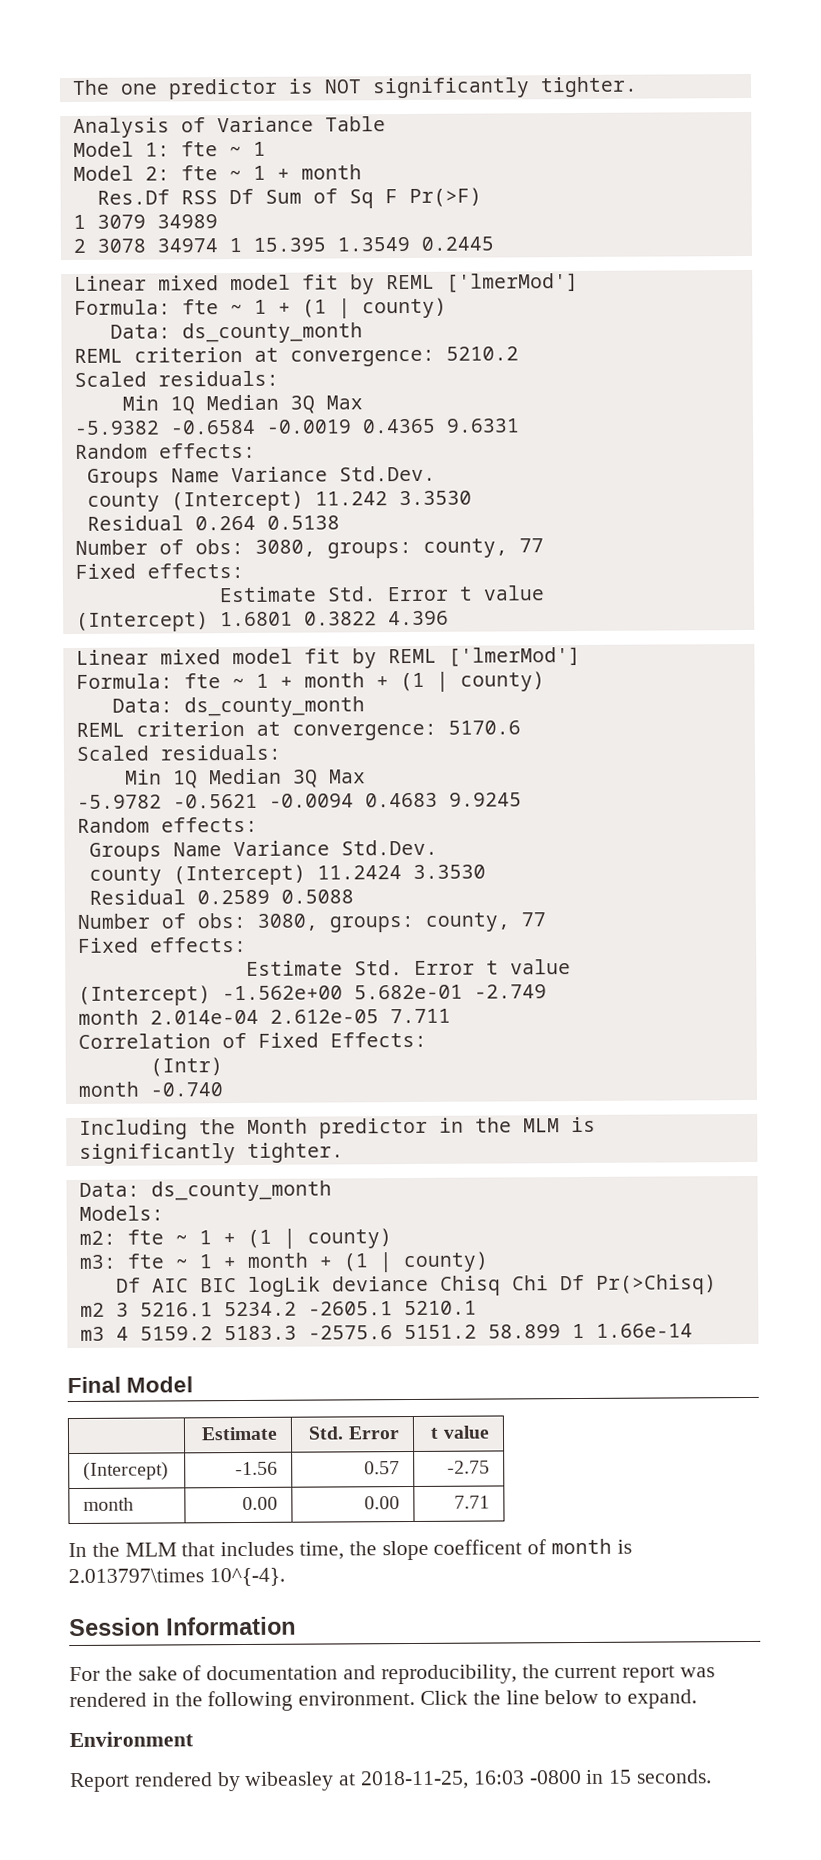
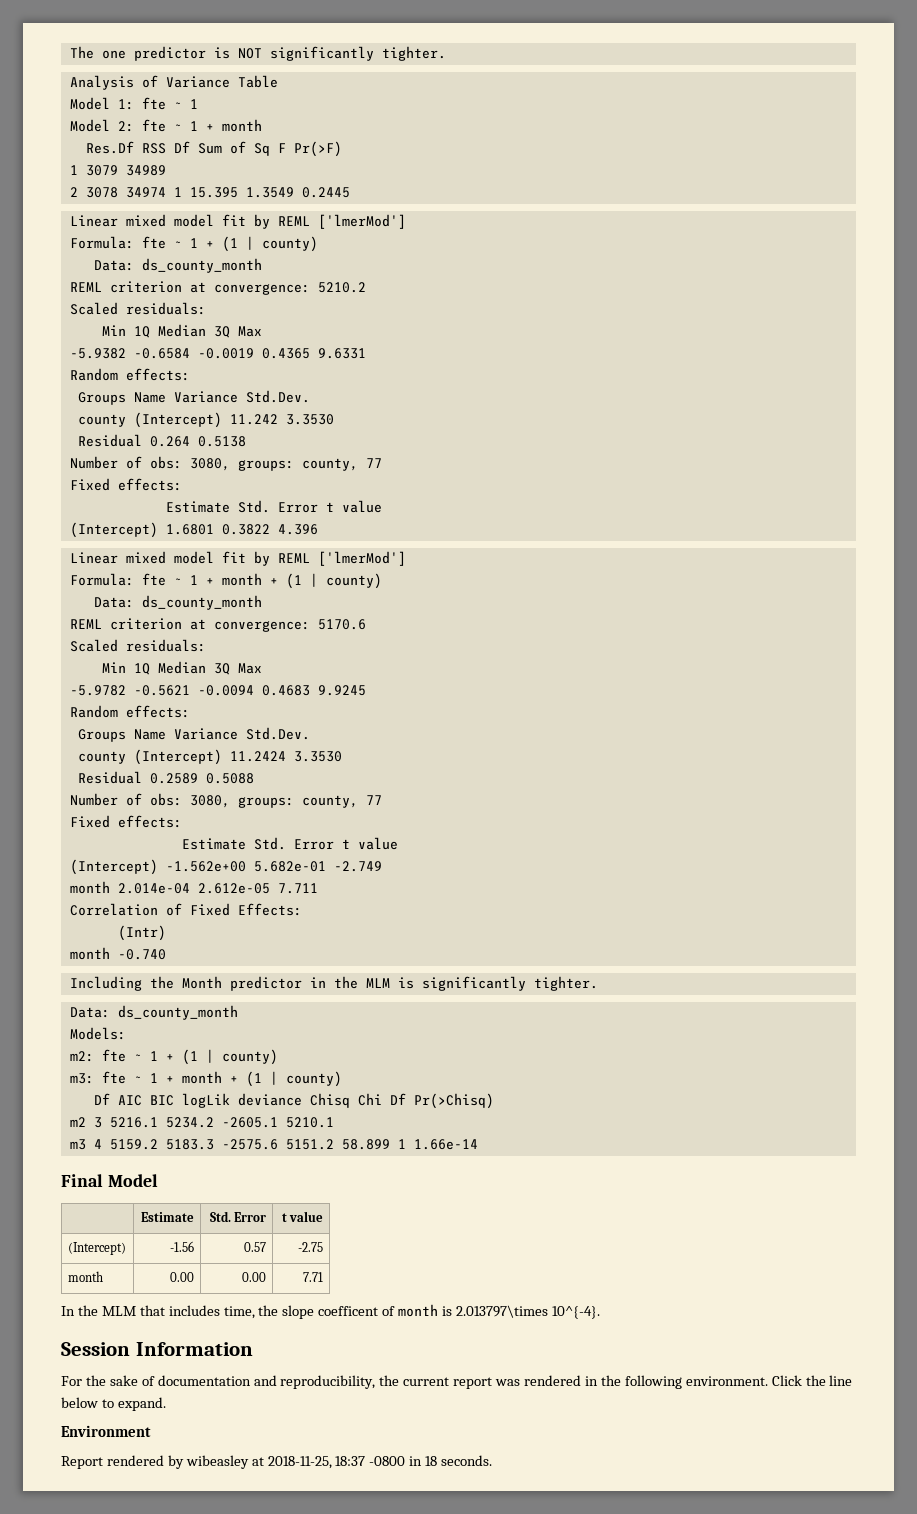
[472,1770,525,1785] 16:03 -> [335,1456,366,1466] 18:37
[608,1769,633,1784] 15 -> [425,1456,438,1466] 18

